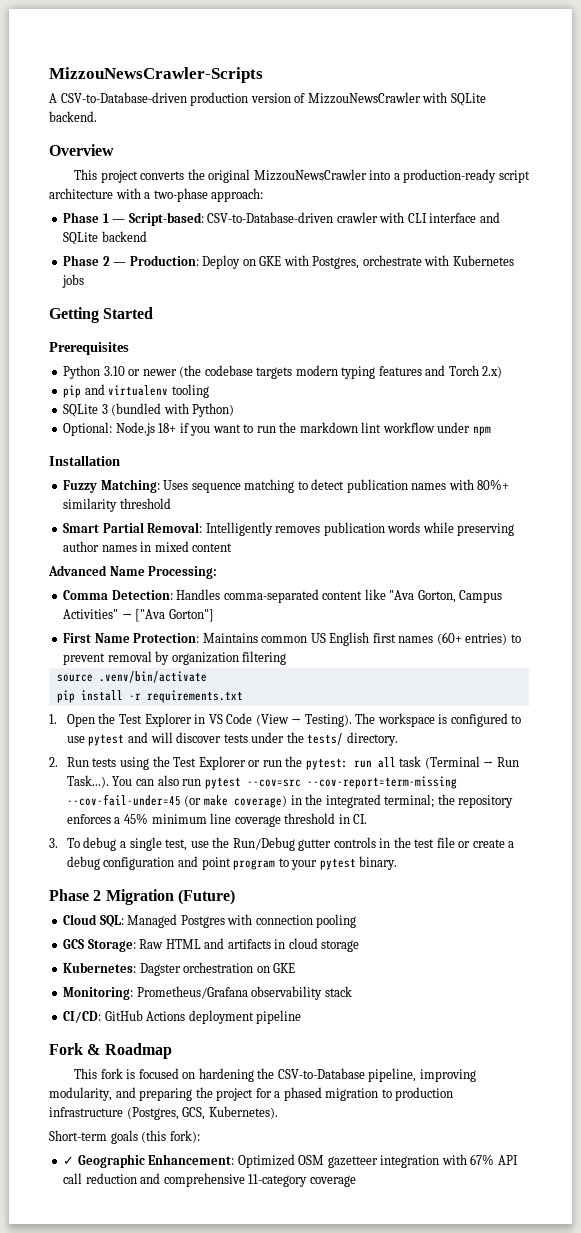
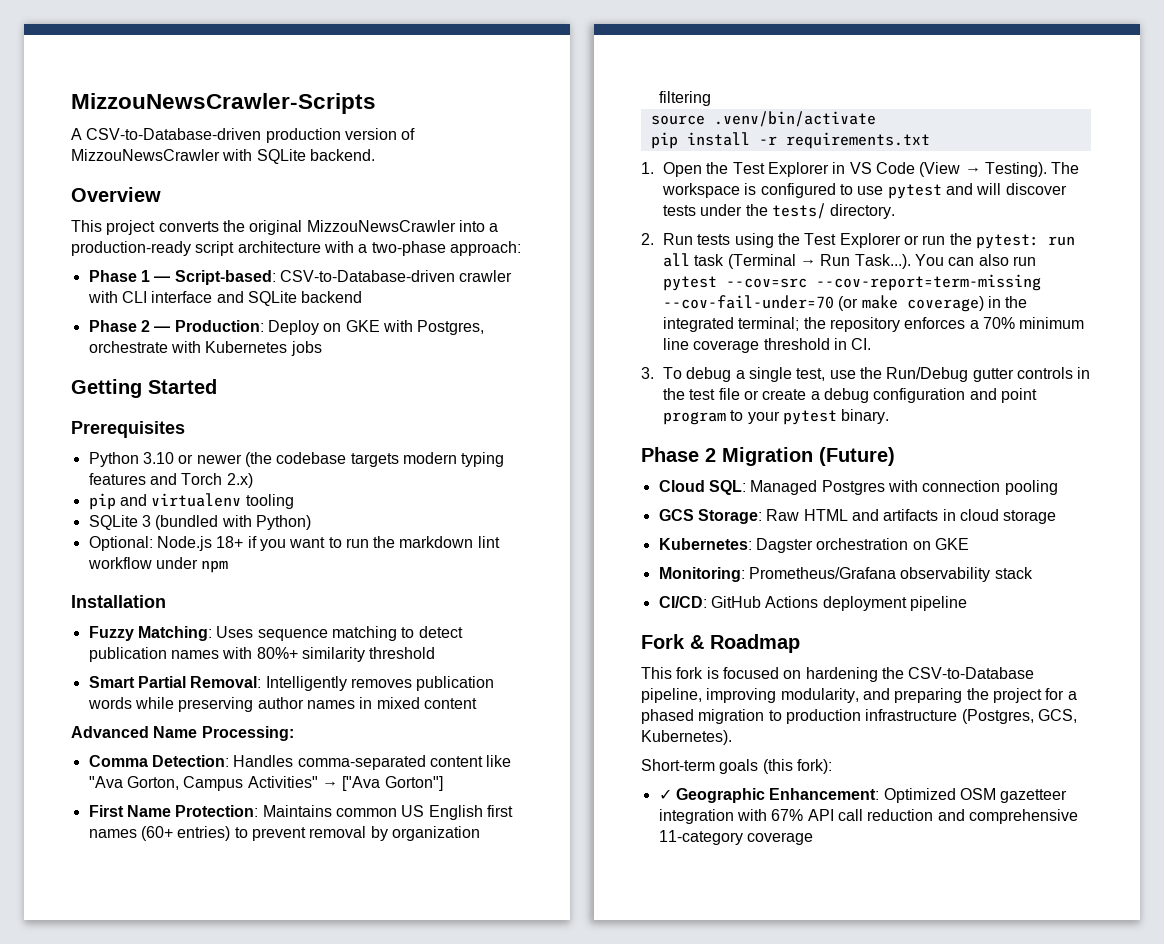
[66,794,181,806] --cov-fail-under=45 -> [663,295,835,309] --cov-fail-under=70
[123,813,148,824] 45% -> [982,317,1015,329] 70%

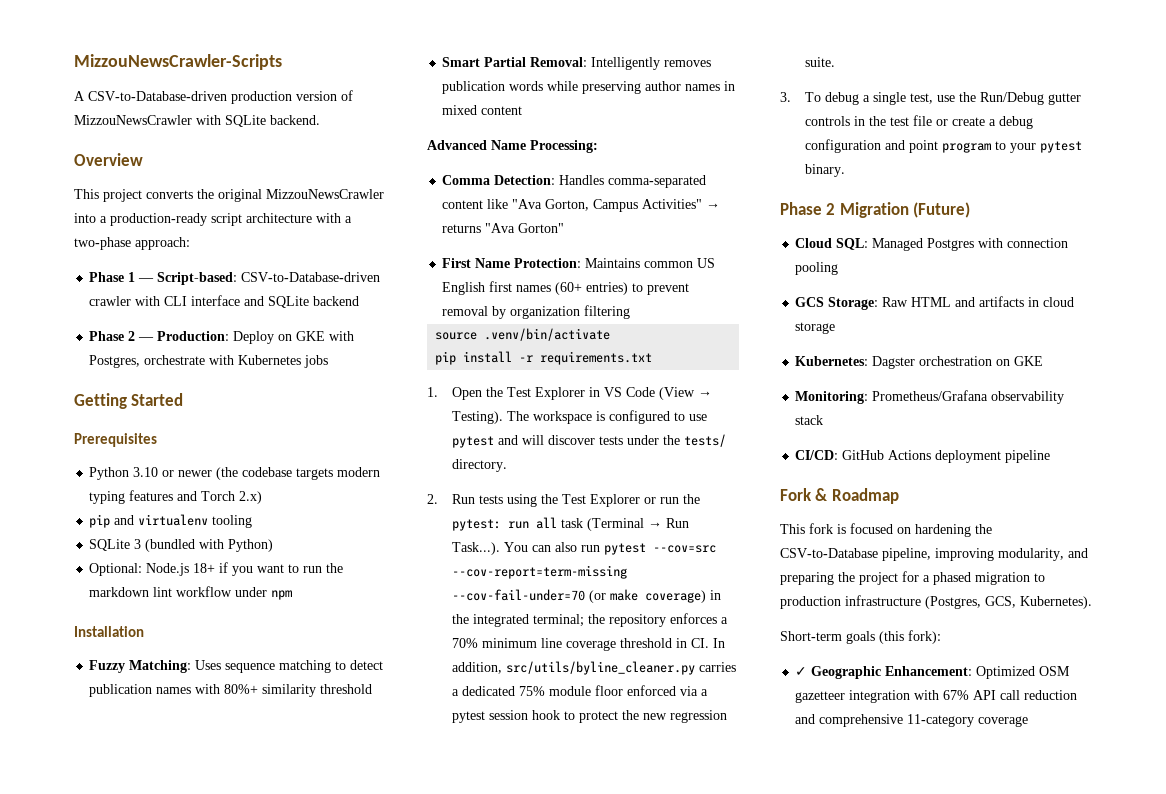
[342,776,443,791] ["Ava Gorton"] -> [442,223,565,233] returns "Ava Gorton"
(872, 344) none -> [713,638,726,648] [452,661,737,675] [452,685,709,696] [452,710,728,723] [805,57,836,67] In addition, src/utils/byline_cleaner.py carries a dedicated 75% module floor enforced via a pytest session hook to protect the new regression suite.

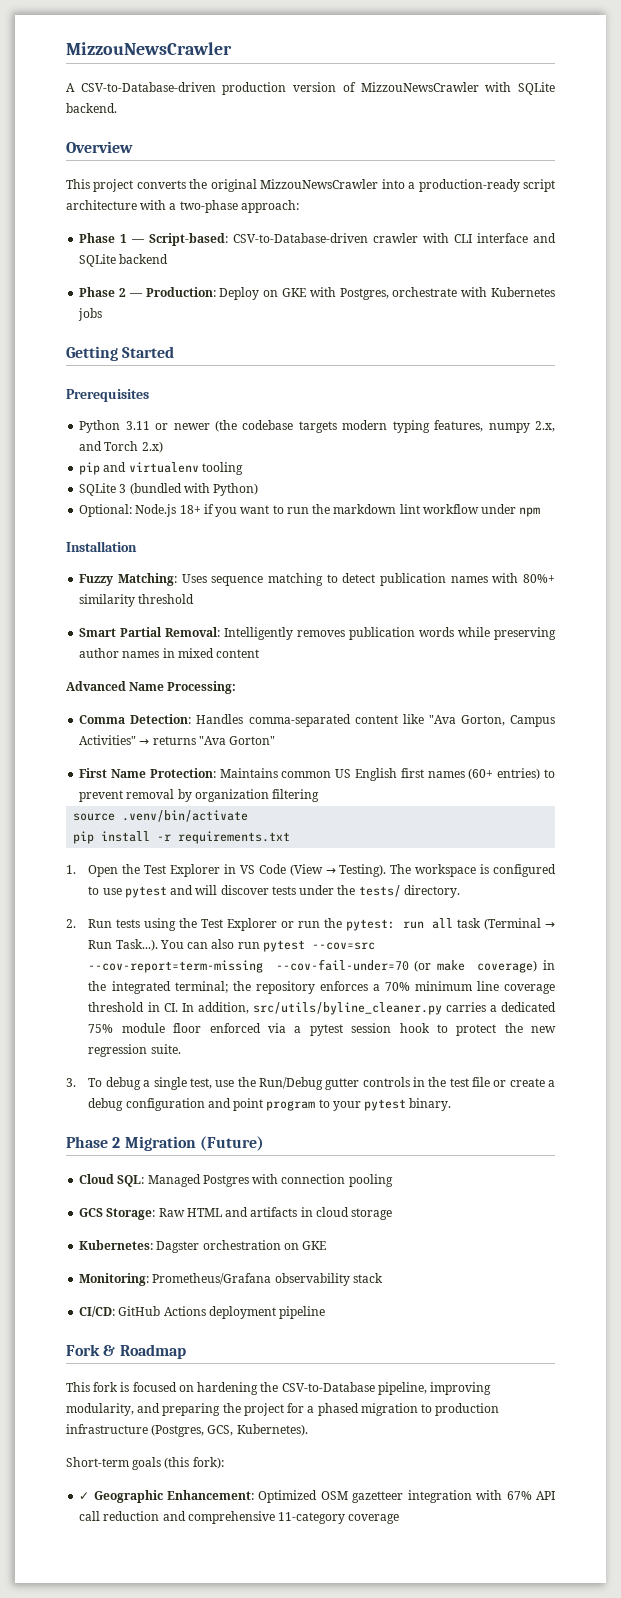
[74,54,282,70] MizzouNewsCrawler-Scripts -> [66,42,232,55] MizzouNewsCrawler
[133,467,159,477] 3.10 -> [125,421,150,430] 3.11
[129,490,174,501] features -> [434,420,555,433] features, numpy 2.x,

